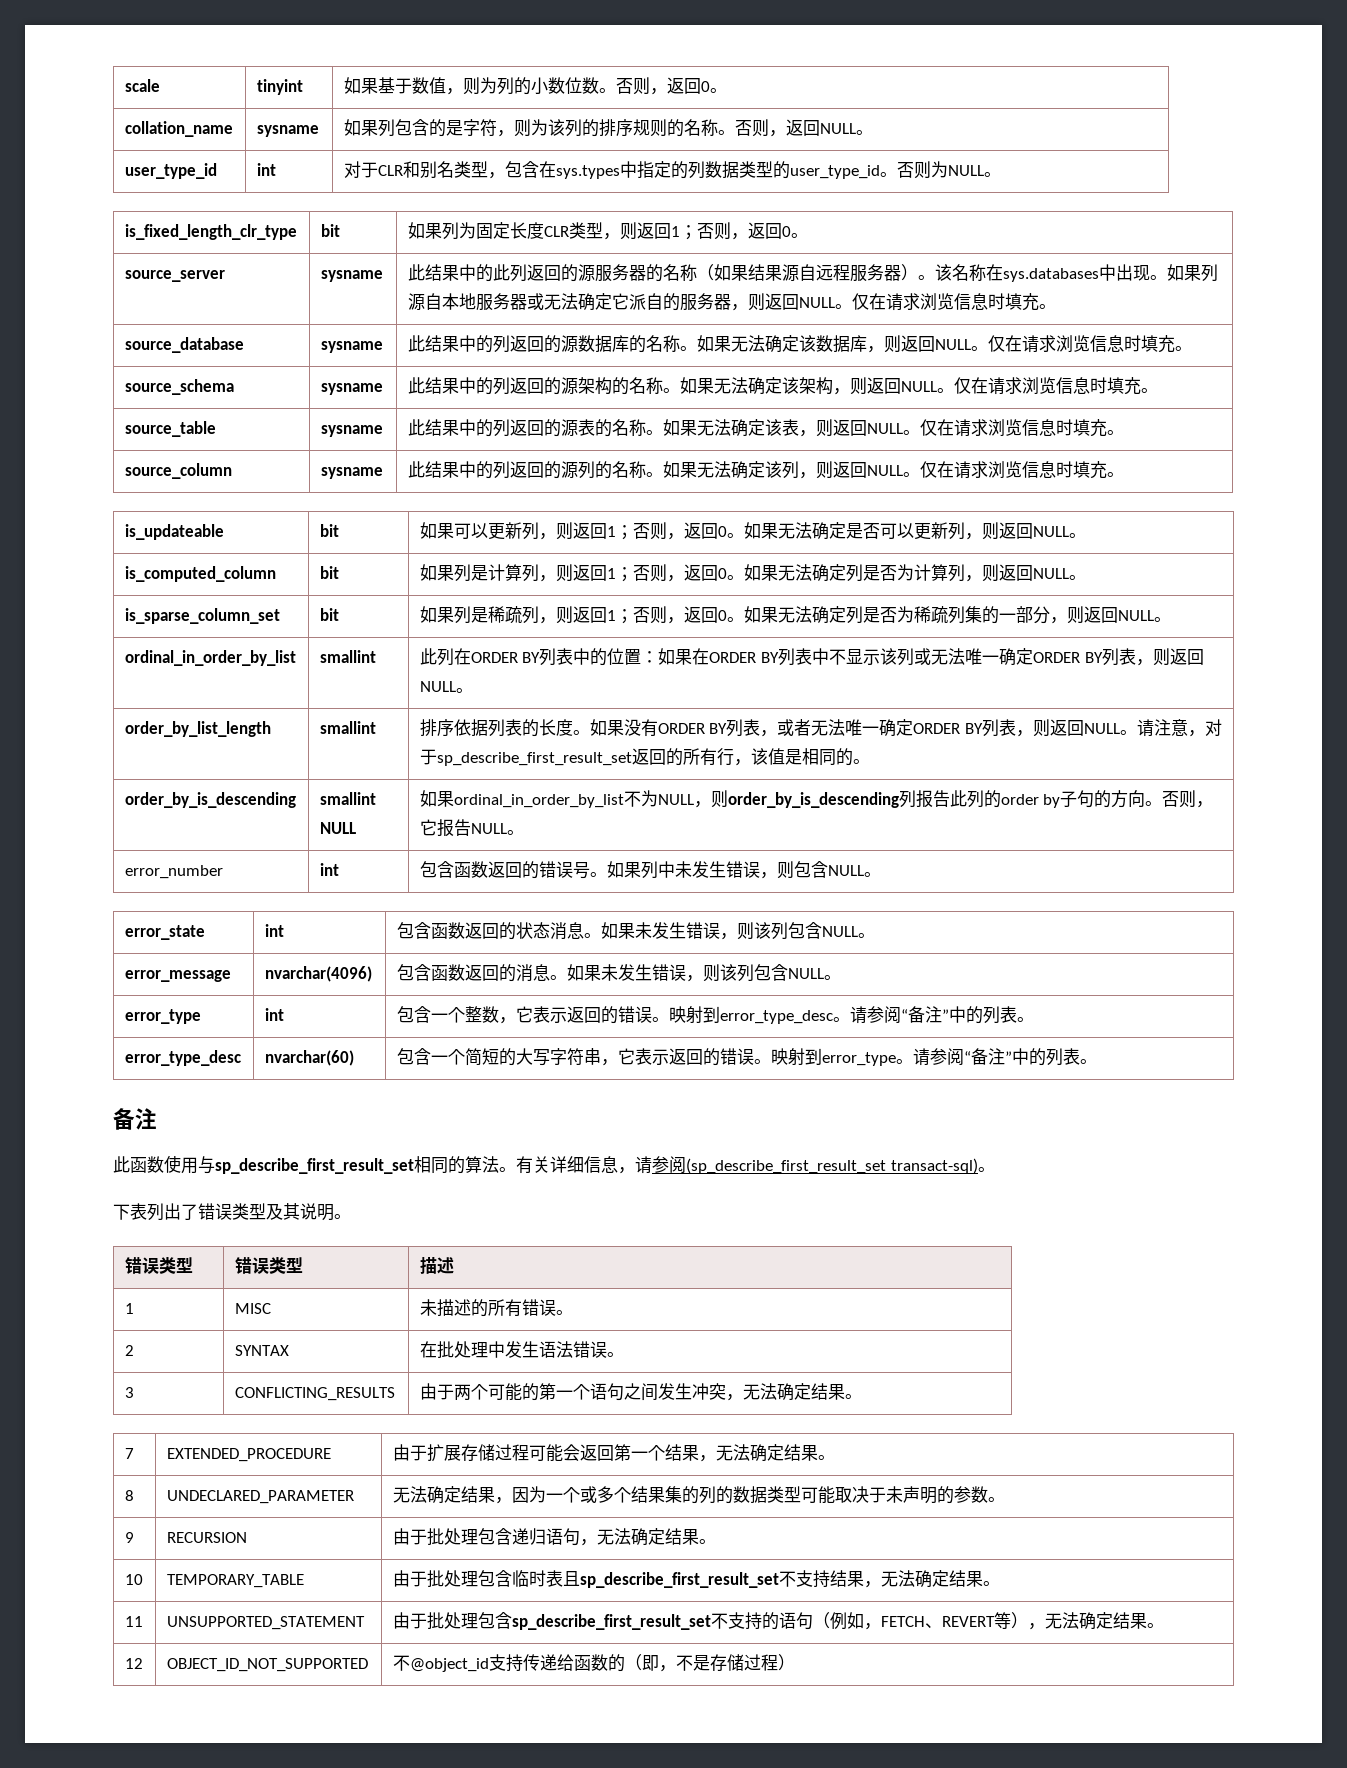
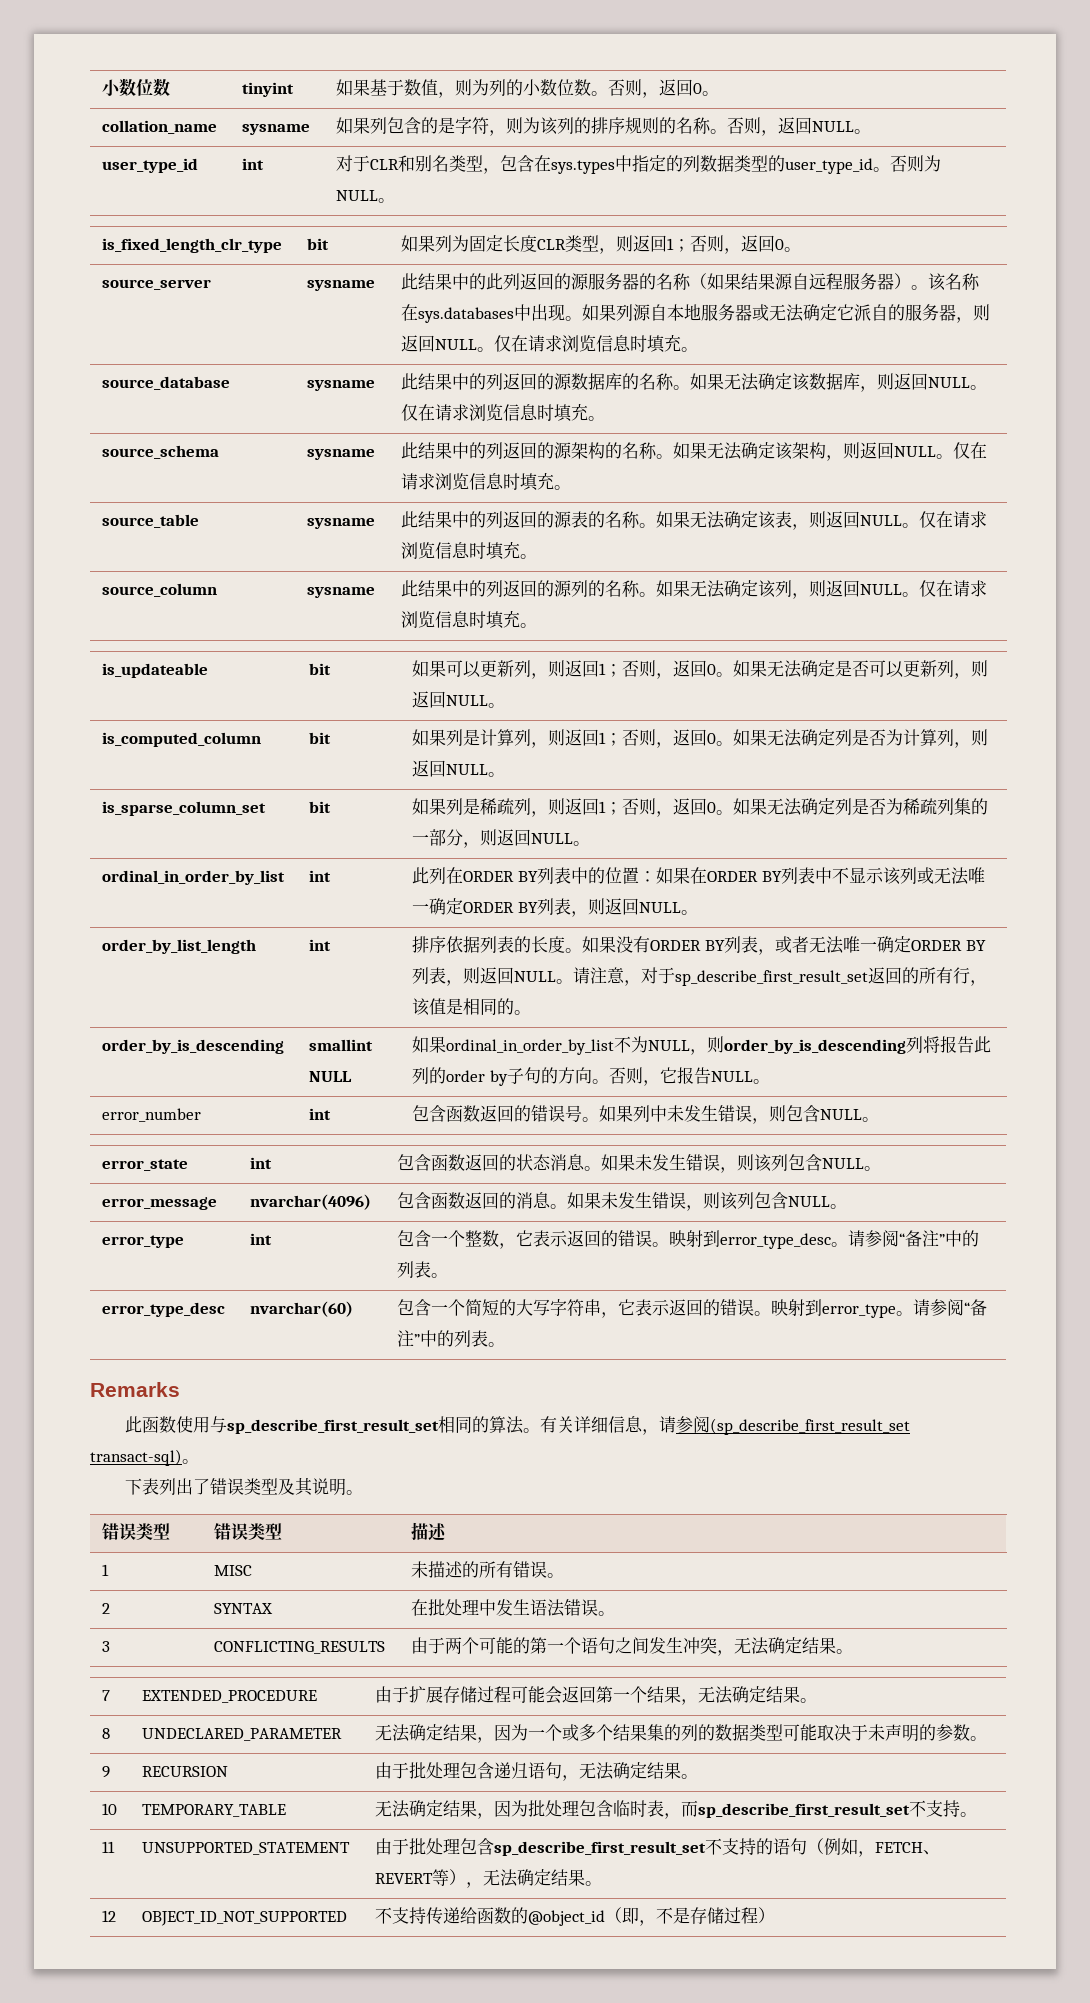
[124,79,160,92] scale -> [102,78,171,97] 小数位数
[319,650,376,663] smallint -> [309,870,332,882] int
[319,721,376,734] smallint -> [309,939,332,951] int
(916, 799) none -> [923,1036,941,1053] 将
[113,1108,157,1130] 备注 -> [90,1382,180,1397] Remarks
[392,1570,427,1587] 由于 -> [375,1800,529,1819] 无法确定结果，因为
[562,1570,983,1588] 且sp_describe_first_result_set不支持结果，无法确定结果 -> [664,1800,961,1819] ，而sp_describe_first_result_set不支持
[409,1658,489,1672] @object_id -> (393, 1915) none
(625, 1663) none -> [528,1910,606,1926] @object_id

